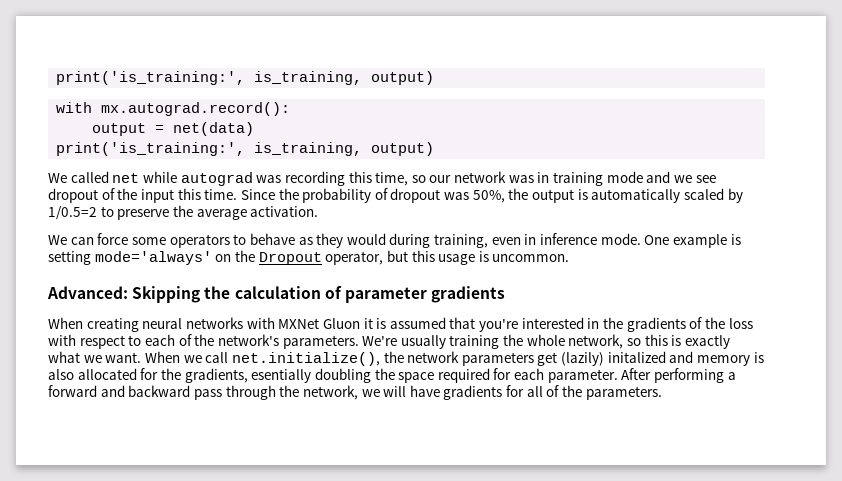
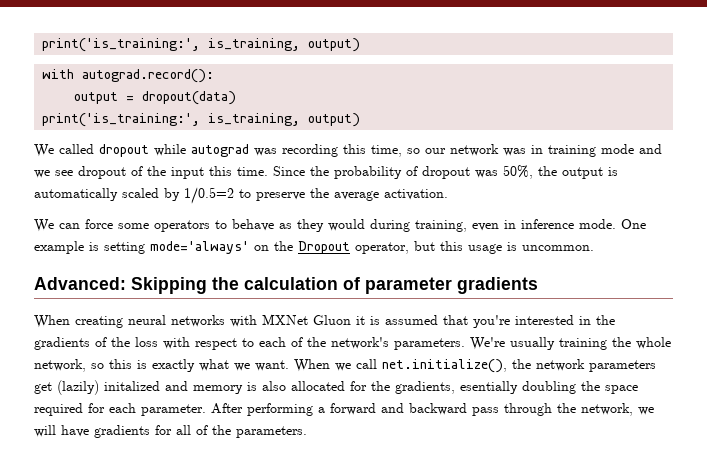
[101,102,291,116] mx.autograd.record(): -> [82,69,215,83] autograd.record():
[173,122,255,136] net(data) -> [142,91,237,105] dropout(data)
[112,173,140,183] net -> [99,144,149,157] dropout

